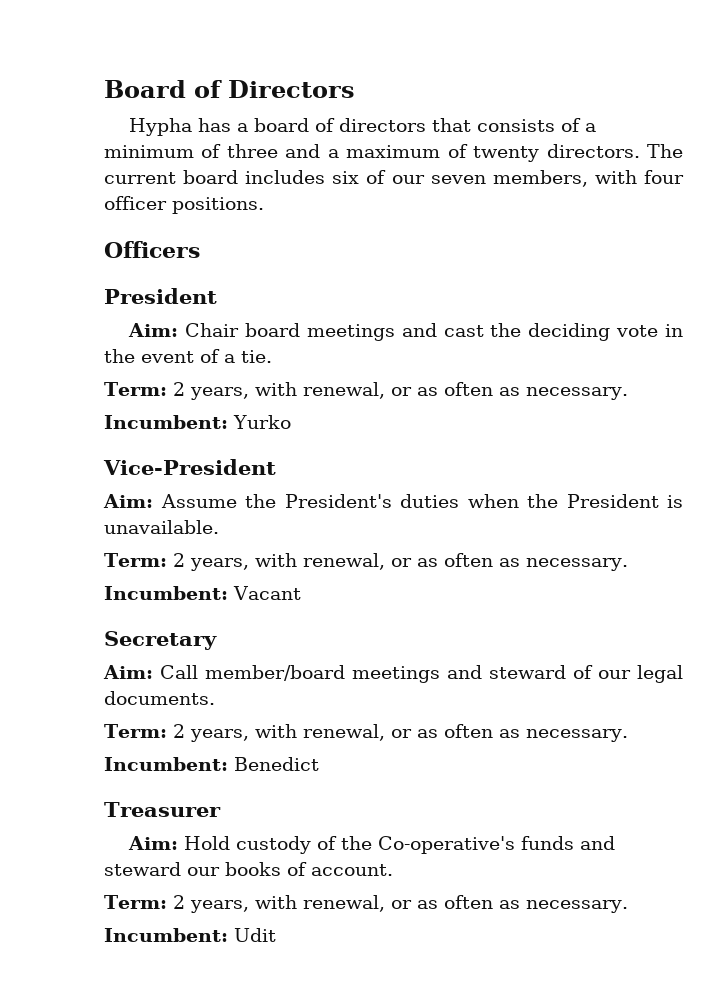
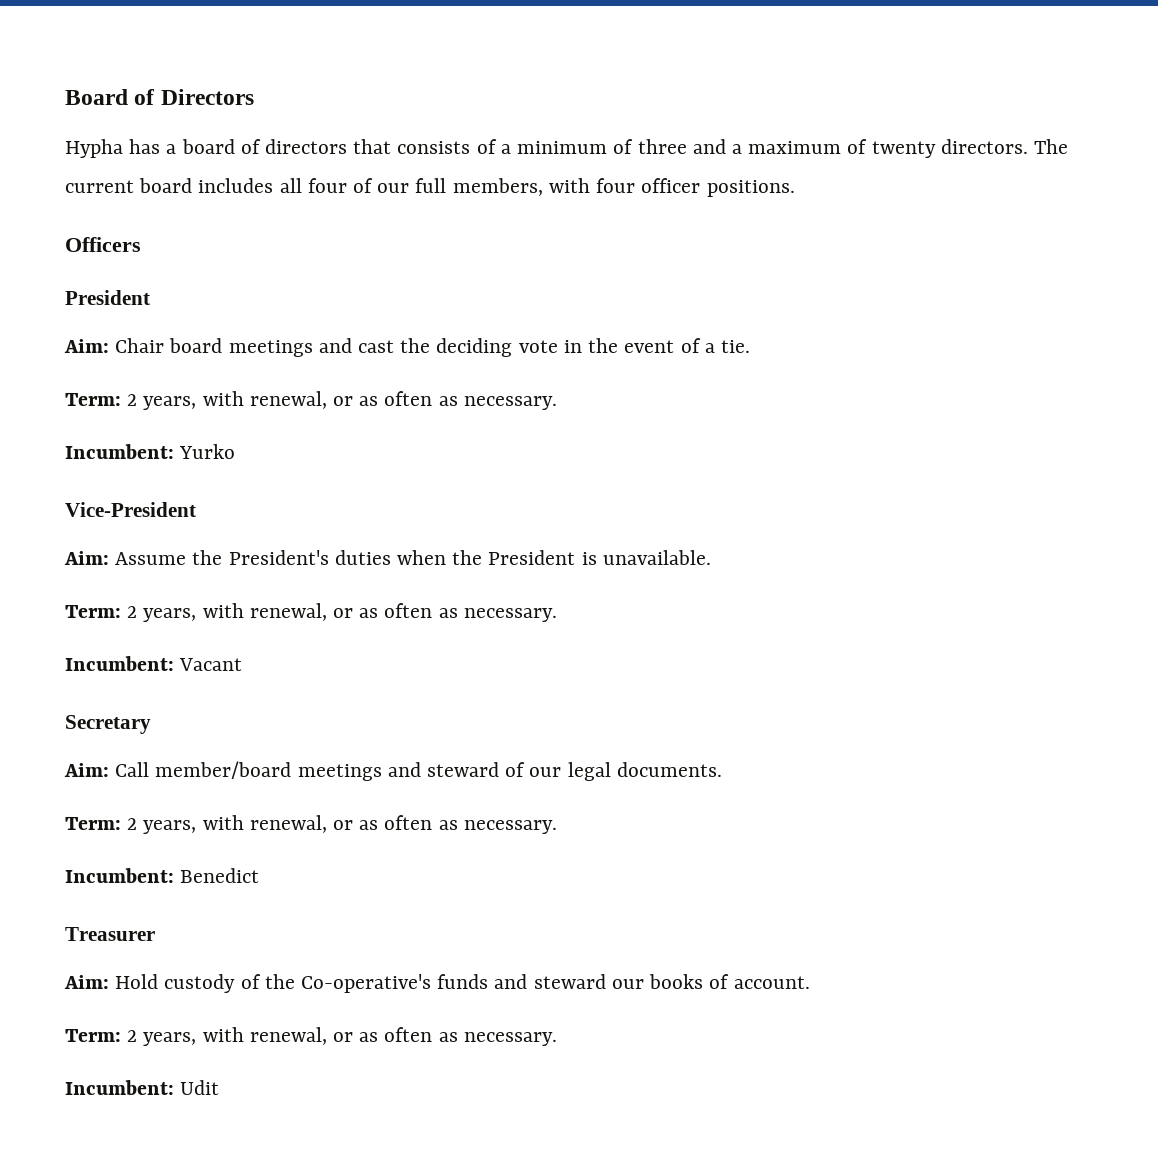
[332,170,486,184] six of our seven -> [279,178,447,193] all four of our full

